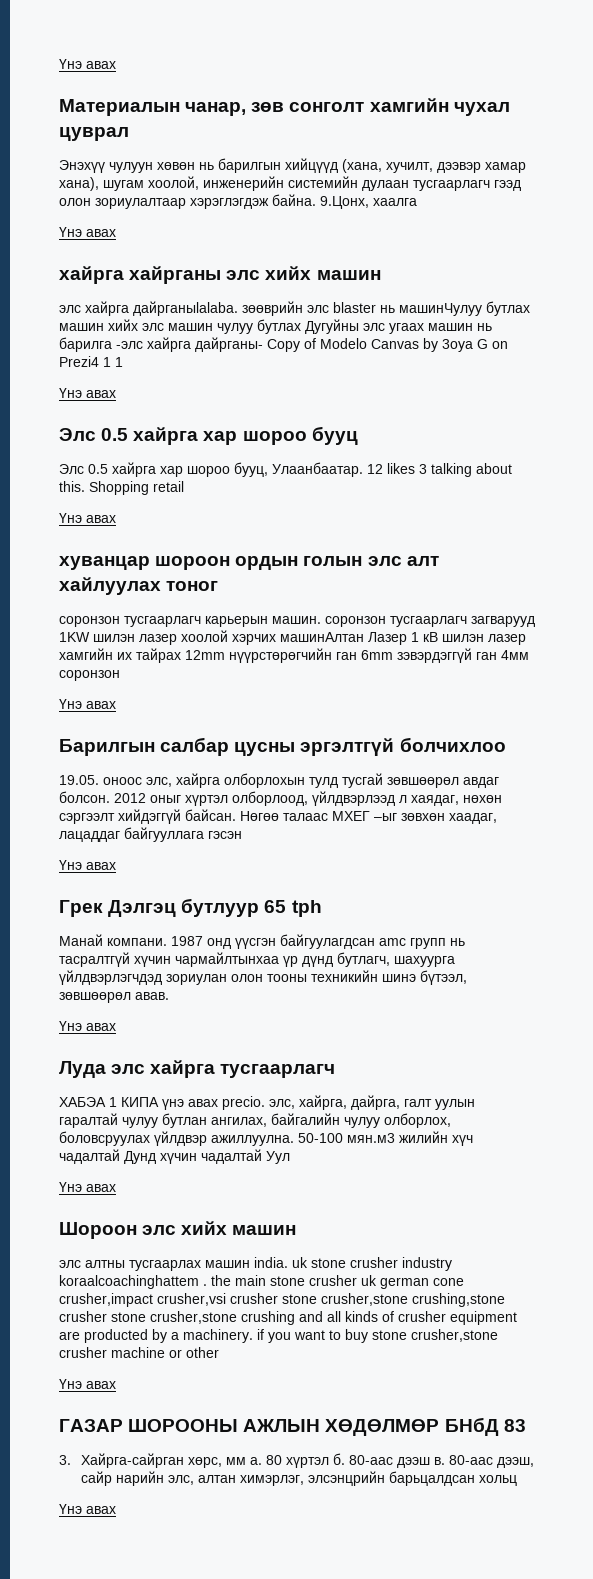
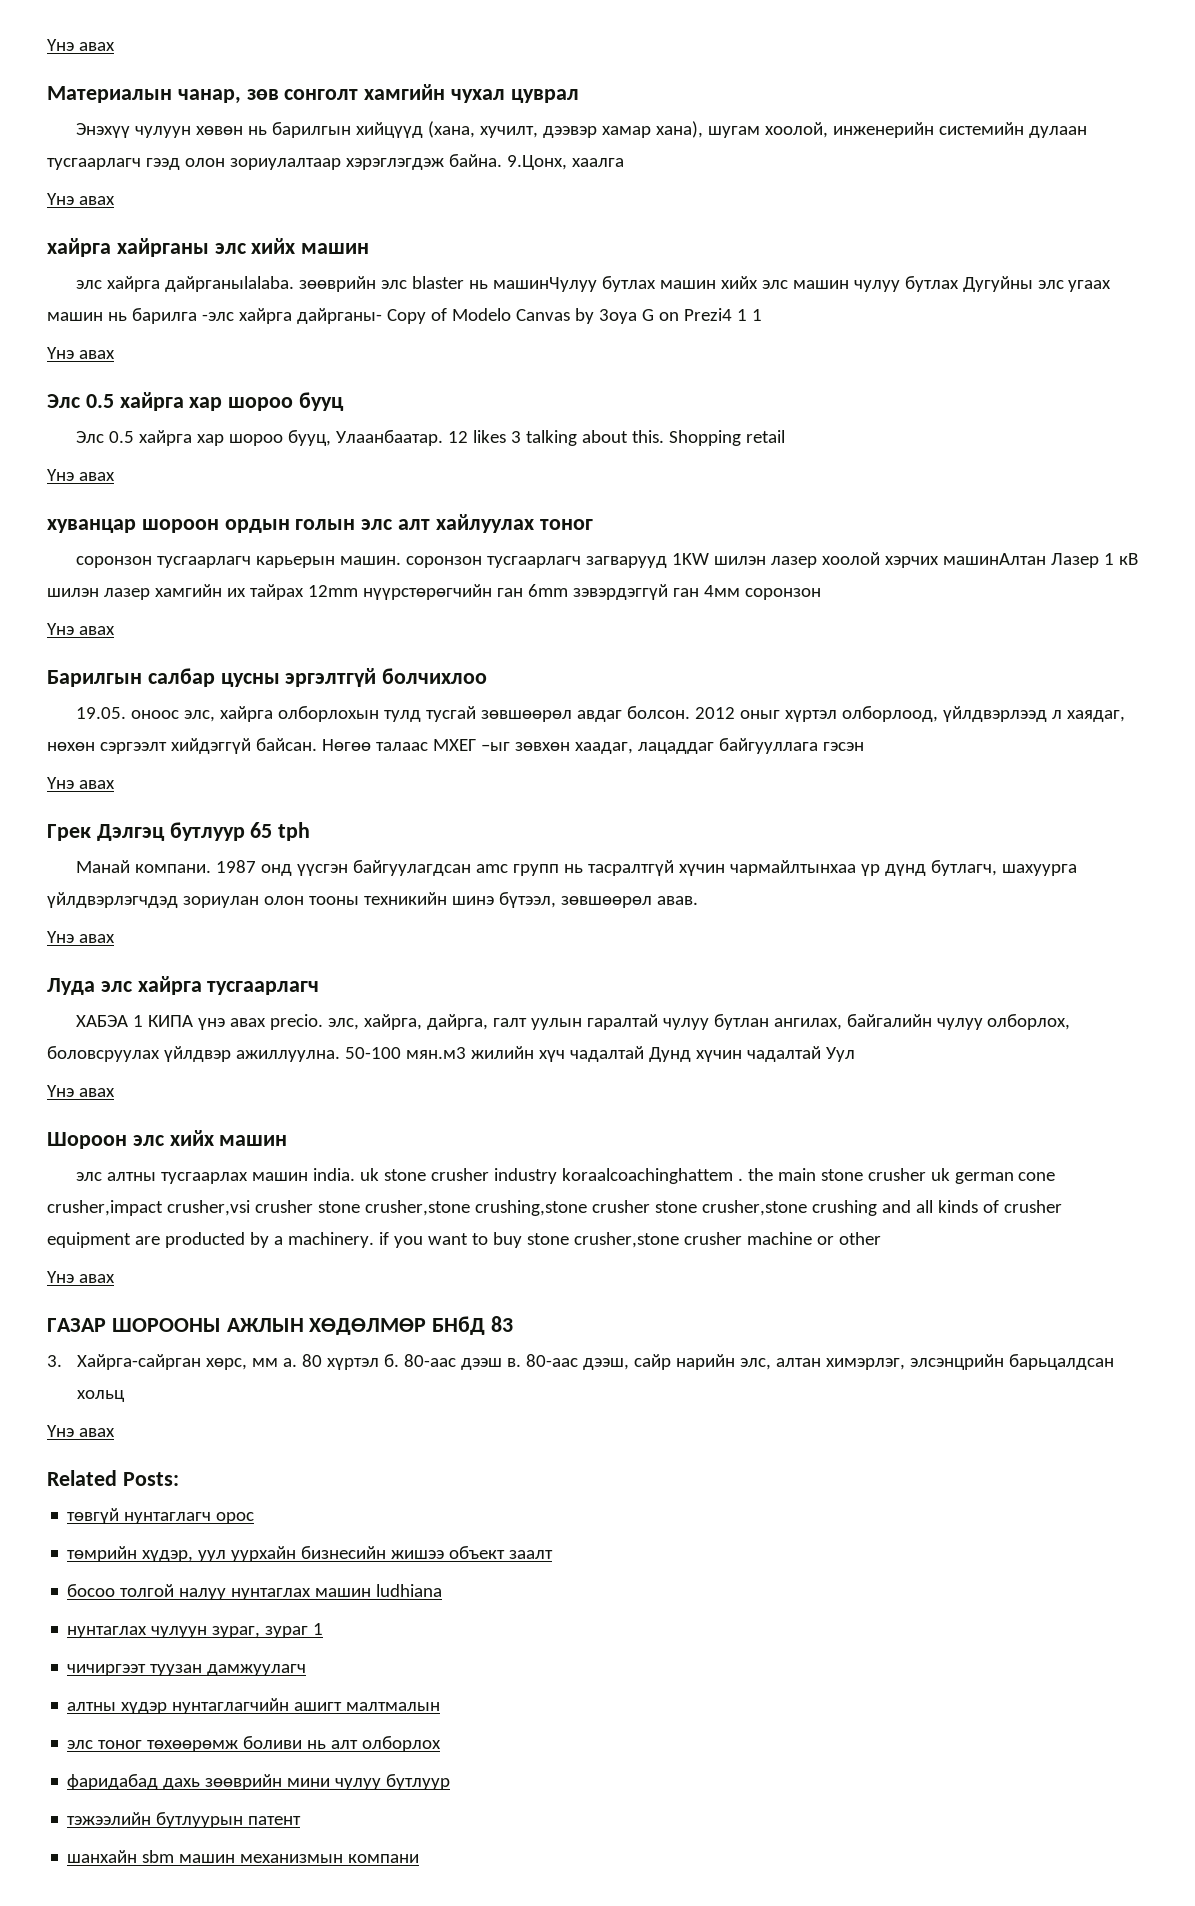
(116, 1510) none -> [47,1470,179,1486] [67,1508,255,1524] [67,1546,554,1562] [67,1584,443,1600] [67,1623,324,1638] [67,1664,307,1676] [67,1698,441,1714] [67,1736,442,1752] [67,1774,451,1790] [67,1812,302,1828] [67,1850,420,1863] // Related Posts: // төвгүй нунтаглагч орос // төмрийн хүдэр, уул уурхайн бизнесийн жишээ объект заалт // босоо толгой налуу нунтаглах машин ludhiana // нунтаглах чулуун зураг, зураг 1 // чичиргээт туузан дамжуулагч // алтны хүдэр нунтаглагчийн ашигт малтмалын // элс тоног төхөөрөмж боливи нь алт олборлох // фаридабад дахь зөөврийн мини чулуу бутлуур // тэжээлийн бутлуурын патент // шанхайн sbm машин механизмын компани

